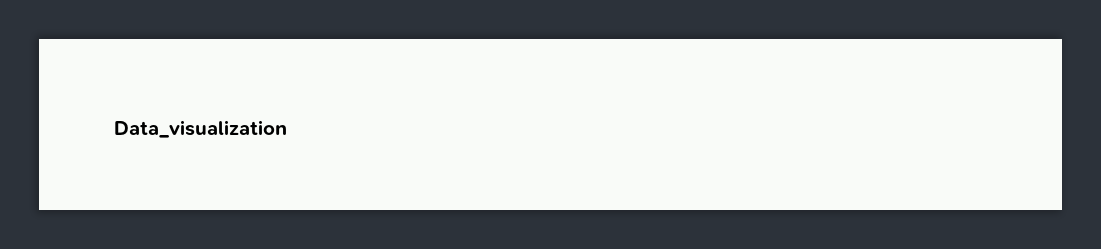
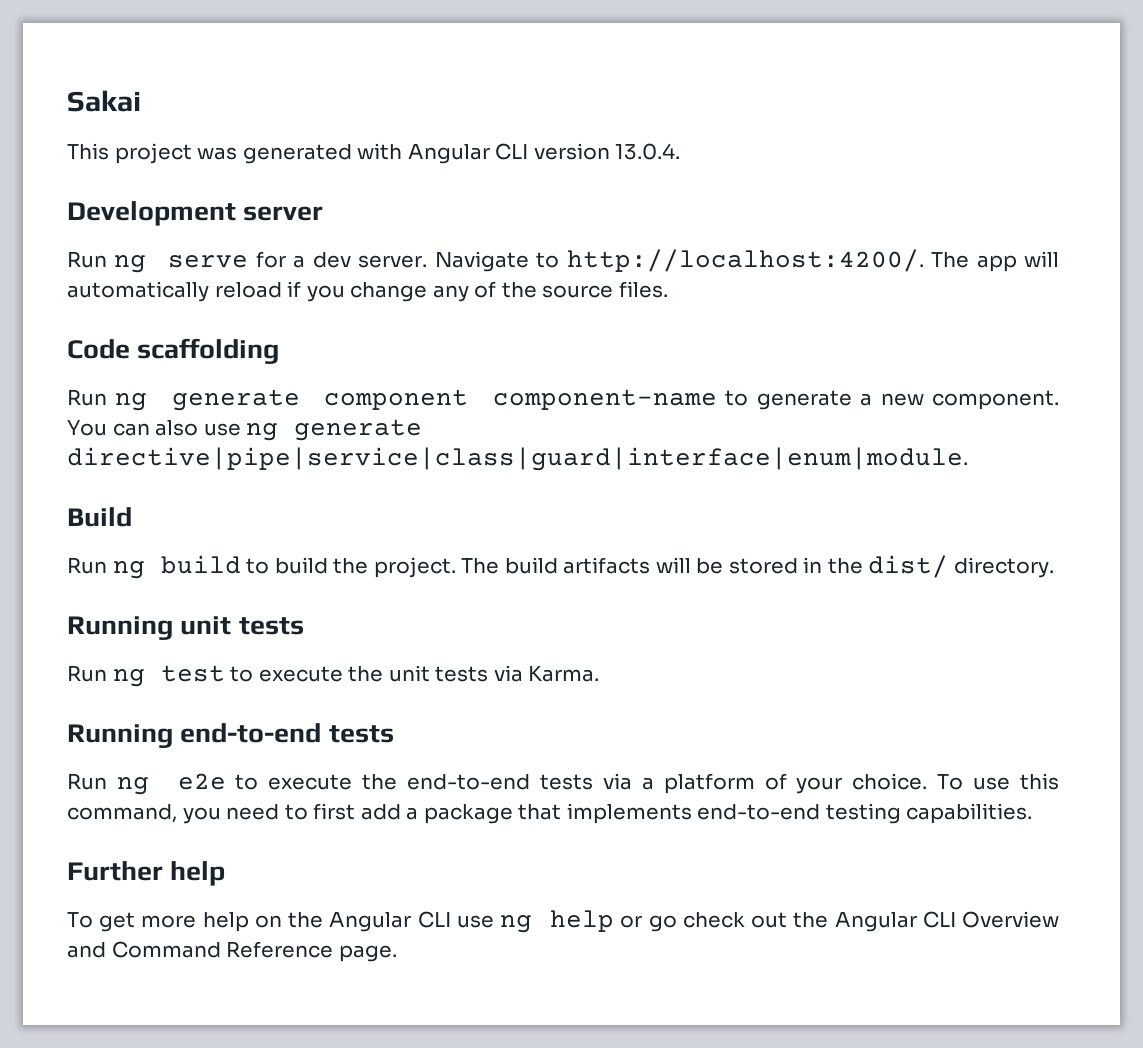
[114,120,287,138] Data_visualization -> [67,90,141,112] [67,143,681,164] [67,201,324,226] [67,249,1059,273] [67,281,668,302] [67,338,280,364] [67,389,1059,411] [67,419,423,441] [67,447,968,471] [67,507,132,527] [67,555,1055,579] [67,616,304,640] [67,665,600,687] [67,723,394,748] [67,773,1060,795] [67,803,1033,824] [67,861,226,886] [67,910,1059,933] [67,941,397,962] Sakai // This project was generated with Angular CLI version 13.0.4. // Development server // Run ng serve for a dev server. Navigate to http://localhost:4200/. The app will automatically reload if you change any of the source files. // Code scaffolding // Run ng generate component component-name to generate a new component. You can also use ng generate directive|pipe|service|class|guard|interface|enum|module. // Build // Run ng build to build the project. The build artifacts will be stored in the dist/ directory. // Running unit tests // Run ng test to execute the unit tests via Karma. // Running end-to-end tests // Run ng e2e to execute the end-to-end tests via a platform of your choice. To use this command, you need to first add a package that implements end-to-end testing capabilities. // Further help // To get more help on the Angular CLI use ng help or go check out the Angular CLI Overview and Command Reference page.

